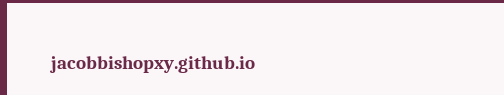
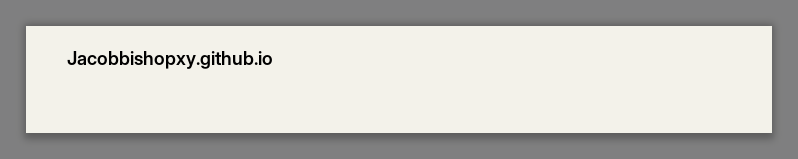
[50,56,255,73] jacobbishopxy.github.io -> [67,51,273,69] Jacobbishopxy.github.io

